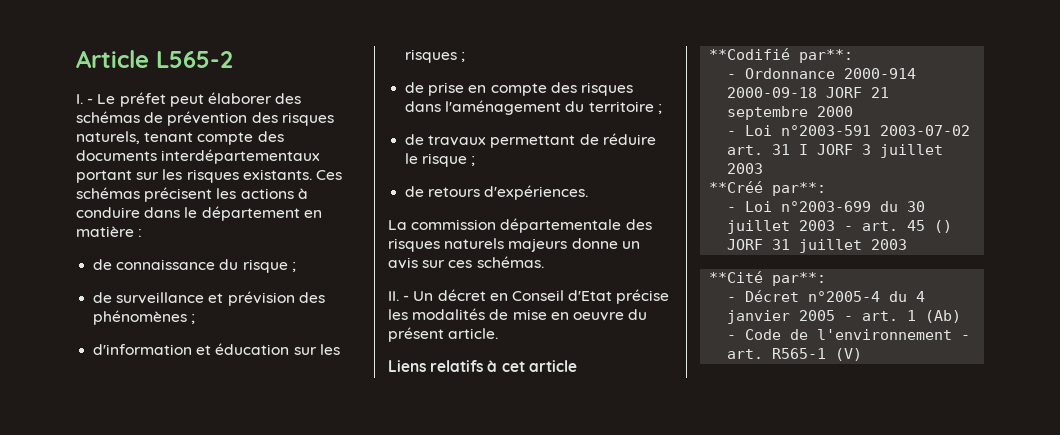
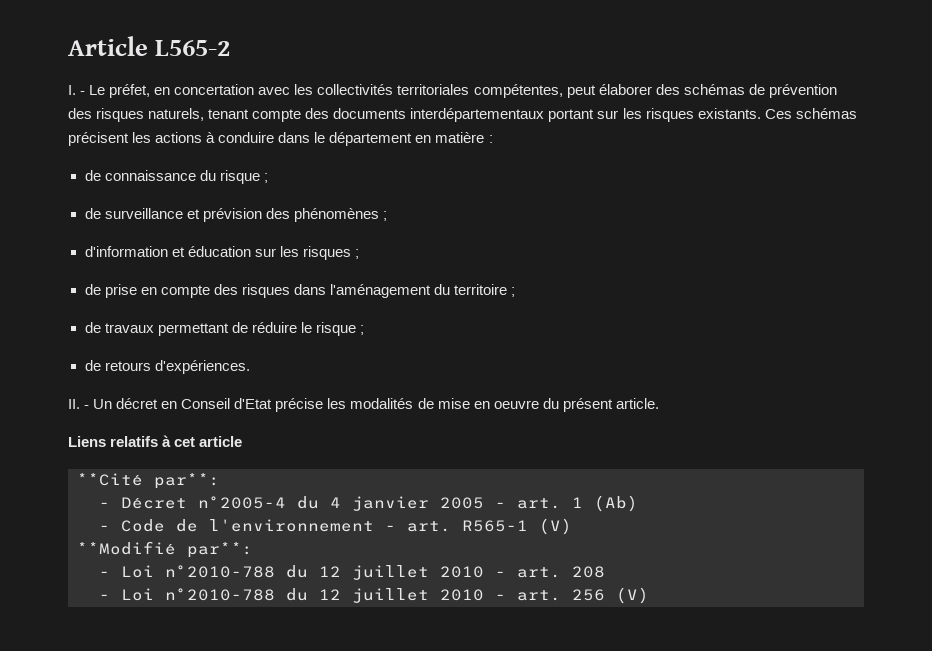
[119,92,166,107] préfet -> [109,84,563,98] préfet, en concertation avec les collectivités territoriales compétentes,
[388,218,652,233] [388,238,640,252] [388,256,544,269] // La commission départementale des risques naturels majeurs donne un avis sur ces schémas. -> (250, 367) none
[709,48,854,63] [727,68,917,79] [727,87,890,98] [727,106,854,120] [727,125,971,136] [727,144,944,158] [727,163,764,174] [709,181,827,196] [727,201,926,212] [727,220,953,234] [727,239,908,253] // **Codifié par**: // - Ordonnance 2000-914 2000-09-18 JORF 21 septembre 2000 // - Loi n°2003-591 2003-07-02 art. 31 I JORF 3 juillet 2003 // **Créé par**: // - Loi n°2003-699 du 30 juillet 2003 - art. 45 () JORF 31 juillet 2003 -> (243, 441) none
(863, 354) none -> [77,541,253,558] [99,565,605,580] [99,587,649,604] // **Modifié par**: // - Loi n°2010-788 du 12 juillet 2010 - art. 208 // - Loi n°2010-788 du 12 juillet 2010 - art. 256 (V)

